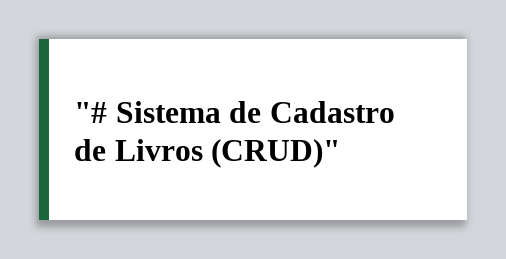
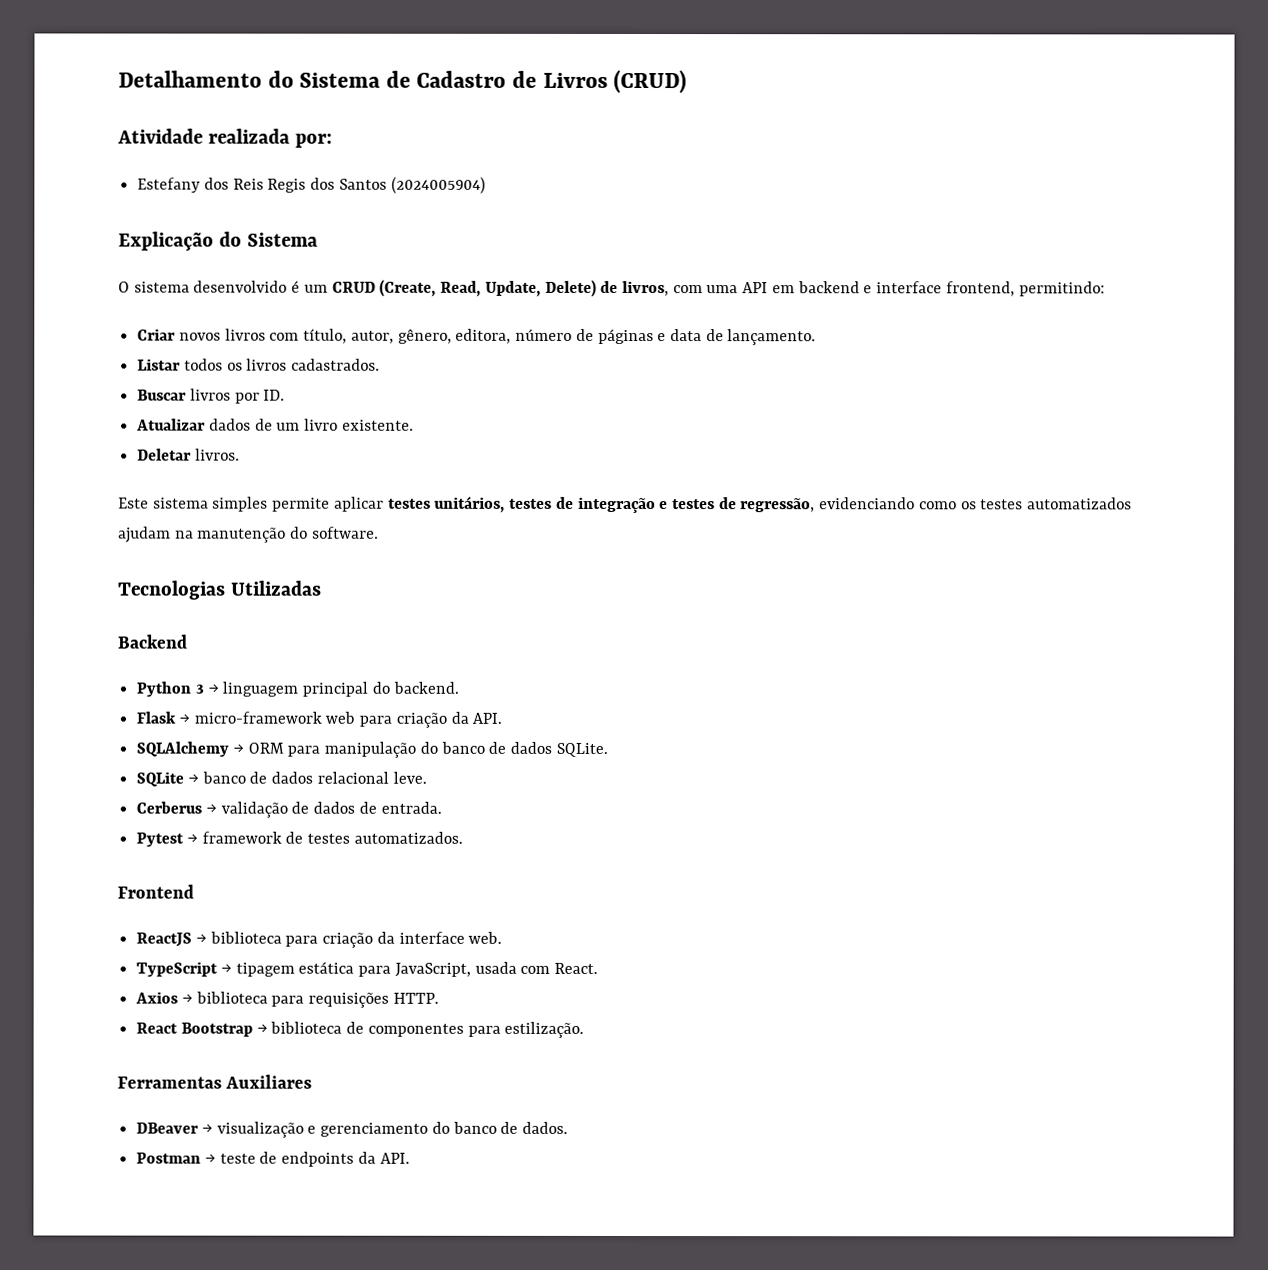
[74,102,107,123] "# -> [118,70,294,88] Detalhamento do
[211,139,341,168] (CRUD)" -> [613,69,688,94] [117,128,332,148] [137,176,486,194] [118,231,318,251] [118,279,1105,297] [137,328,817,346] [137,358,381,371] [137,388,286,404] [136,418,414,431] [137,448,240,461] [118,495,1133,514] [118,526,379,543] [118,580,322,600] [117,634,188,649] [136,681,459,697] [136,711,503,728] [136,741,608,758] [136,771,427,787] [136,801,442,818] [136,831,463,847] [117,884,194,899] [136,931,503,948] [136,961,599,977] [135,991,439,1008] [136,1021,585,1038] [117,1074,313,1089] [136,1121,569,1138] [136,1151,410,1167] (CRUD) // Atividade realizada por: // Estefany dos Reis Regis dos Santos (2024005904) // Explicação do Sistema // O sistema desenvolvido é um CRUD (Create, Read, Update, Delete) de livros, com uma API em backend e interface frontend, permitindo: // Criar novos livros com título, autor, gênero, editora, número de páginas e data de lançamento. // Listar todos os livros cadastrados. // Buscar livros por ID. // Atualizar dados de um livro existente. // Deletar livros. // Este sistema simples permite aplicar testes unitários, testes de integração e testes de regressão, evidenciando como os testes automatizados ajudam na manutenção do software. // Tecnologias Utilizadas // Backend // Python 3 → linguagem principal do backend. // Flask → micro-framework web para criação da API. // SQLAlchemy → ORM para manipulação do banco de dados SQLite. // SQLite → banco de dados relacional leve. // Cerberus → validação de dados de entrada. // Pytest → framework de testes automatizados. // Frontend // ReactJS → biblioteca para criação da interface web. // TypeScript → tipagem estática para JavaScript, usada com React. // Axios → biblioteca para requisições HTTP. // React Bootstrap → biblioteca de componentes para estilização. // Ferramentas Auxiliares // DBeaver → visualização e gerenciamento do banco de dados. // Postman → teste de endpoints da API.

